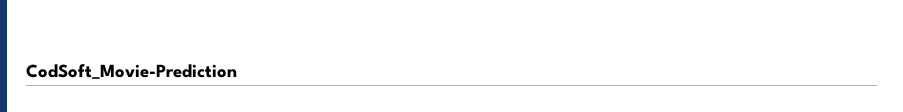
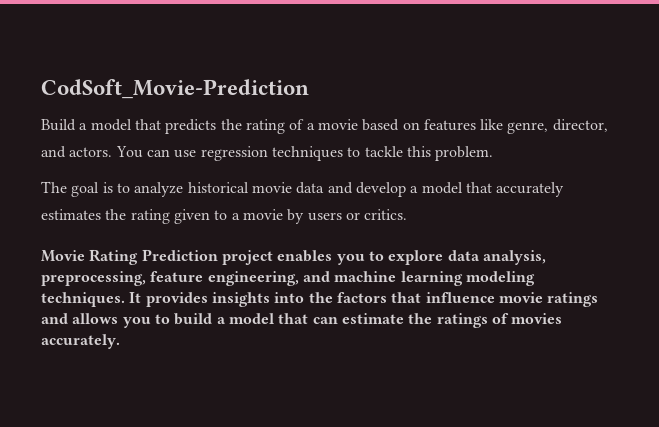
(237, 71) none -> [41,119,608,134] [41,146,494,161] [41,181,565,197] [41,209,408,224] [41,249,546,265] [41,271,535,286] [41,292,599,307] [41,313,563,328] [41,334,120,349] // Build a model that predicts the rating of a movie based on features like genre, director, and actors. You can use regression techniques to tackle this problem. // The goal is to analyze historical movie data and develop a model that accurately estimates the rating given to a movie by users or critics. // Movie Rating Prediction project enables you to explore data analysis, preprocessing, feature engineering, and machine learning modeling techniques. It provides insights into the factors that influence movie ratings and allows you to build a model that can estimate the ratings of movies accurately.

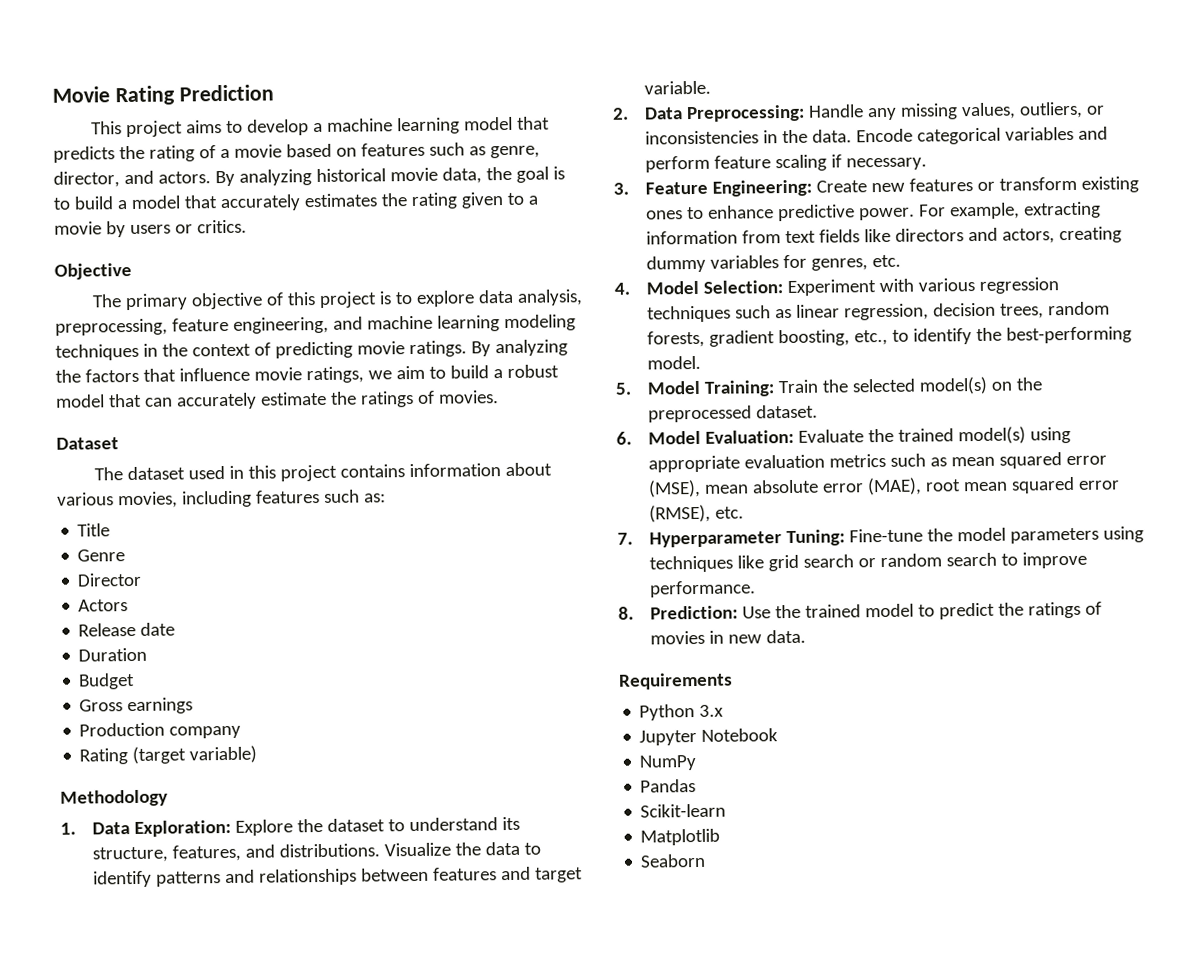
[41,79,309,99] [41,119,88,131] CodSoft_Movie-Prediction // Build a -> [52,84,274,106] [91,117,461,138] Movie Rating Prediction // This project aims to develop a machine learning
[480,119,504,130] like -> [428,142,486,156] such as
[115,146,494,161] [41,181,406,197] You can use regression techniques to tackle this problem. // The goal is to analyze historical movie data and develop -> [214,166,565,187] [53,196,114,210] By analyzing historical movie data, the goal is to build
[41,249,365,265] Movie Rating Prediction project enables you -> [54,262,132,280] [92,291,393,311] Objective // The primary objective of this project is
[41,292,305,307] techniques. It provides insights into -> [55,339,568,361] techniques in the context of predicting movie ratings. By analyzing
[547,292,599,307] [41,313,226,328] ratings and allows you to build a -> [305,364,559,384] ratings, we aim to build a robust
(338, 320) none -> [175,392,257,410] accurately
[511,313,563,324] [41,334,120,349] movies accurately. -> [437,390,499,404] [56,437,119,450] [94,462,553,482] [57,489,386,509] [77,523,111,537] [77,549,126,562] [77,572,143,587] [78,599,129,612] [78,622,176,637] [78,647,148,662] [78,672,136,690] [79,697,194,715] [79,722,242,739] [79,745,258,765] [60,789,168,807] [60,816,521,837] [92,841,542,863] [93,866,584,888] [644,80,712,95] [612,101,1106,123] [645,126,1109,145] [645,154,928,173] [613,176,1140,197] [646,201,1102,222] [646,226,1123,245] [646,254,902,273] [614,277,1060,297] [647,301,1111,323] [647,326,1133,348] [647,355,702,370] [615,376,1043,397] [648,404,819,423] [616,426,1072,445] [648,452,1108,473] [648,476,1121,498] [649,504,745,523] [617,526,1145,548] [649,551,1088,573] [650,580,757,598] [618,601,1103,620] [650,629,807,645] [618,672,733,690] [639,704,725,721] [639,728,779,746] [639,754,698,771] [640,779,697,793] [640,803,727,818] [640,828,721,846] [640,853,707,868] movies. // Dataset // The dataset used in this project contains information about various movies, including features such as: // Title // Genre // Director // Actors // Release date // Duration // Budget // Gross earnings // Production company // Rating (target variable) // Methodology // 1. Data Exploration: Explore the dataset to understand its structure, features, and distributions. Visualize the data to identify patterns and relationships between features and target variable. // 2. Data Preprocessing: Handle any missing values, outliers, or inconsistencies in the data. Encode categorical variables and perform feature scaling if necessary. // 3. Feature Engineering: Create new features or transform existing ones to enhance predictive power. For example, extracting information from text fields like directors and actors, creating dummy variables for genres, etc. // 4. Model Selection: Experiment with various regression techniques such as linear regression, decision trees, random forests, gradient boosting, etc., to identify the best-performing model. // 5. Model Training: Train the selected model(s) on the preprocessed dataset. // 6. Model Evaluation: Evaluate the trained model(s) using appropriate evaluation metrics such as mean squared error (MSE), mean absolute error (MAE), root mean squared error (RMSE), etc. // 7. Hyperparameter Tuning: Fine-tune the model parameters using techniques like grid search or random search to improve performance. // 8. Prediction: Use the trained model to predict the ratings of movies in new data. // Requirements // Python 3.x // Jupyter Notebook // NumPy // Pandas // Scikit-learn // Matplotlib // Seaborn

